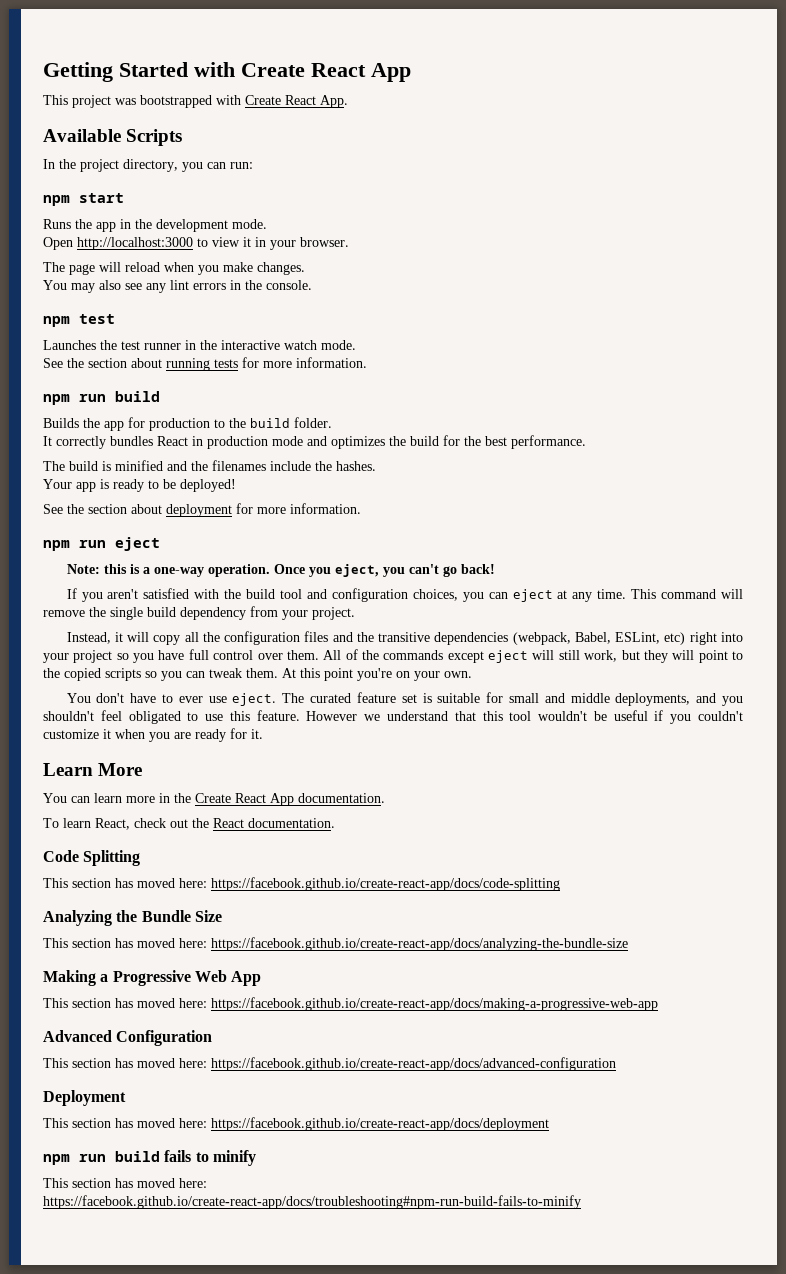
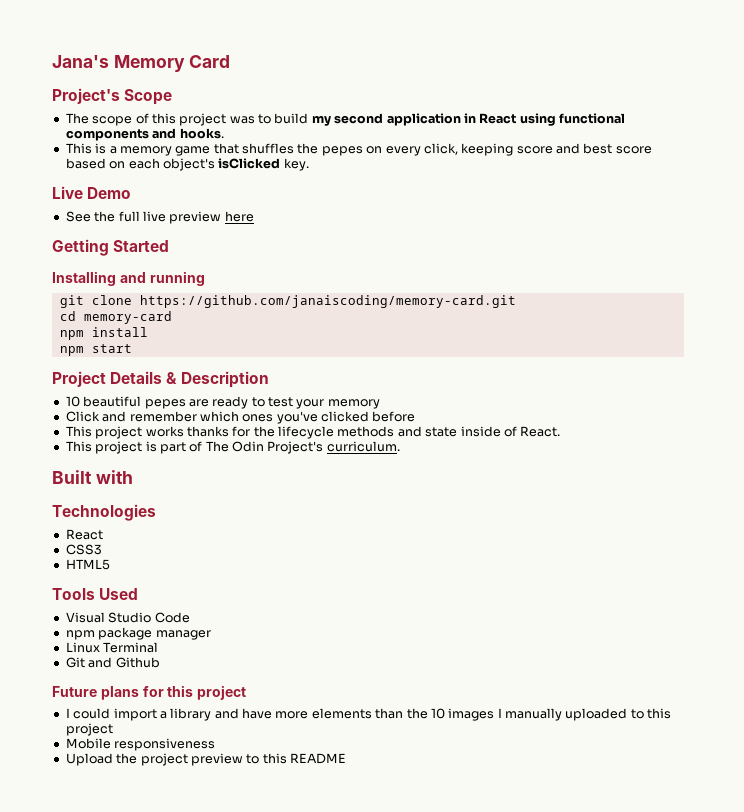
[43,62,411,82] [43,95,348,108] [43,129,183,146] [43,159,253,172] [43,193,124,206] [43,219,267,232] [43,237,349,250] [43,262,305,275] [43,280,312,293] [43,314,115,327] [43,340,356,350] [43,357,367,371] [43,391,160,405] [43,417,332,431] [43,435,586,449] [43,460,376,471] [43,479,236,492] [43,503,361,517] [43,537,160,551] [66,564,495,577] [66,588,744,602] [43,606,355,620] [66,631,743,645] [43,649,744,663] [43,668,472,681] [66,692,743,706] [43,710,744,724] [43,728,263,742] [43,763,143,776] [43,793,385,806] [43,818,335,830] [43,850,141,866] [43,877,560,891] [43,910,222,926] [43,937,628,951] [43,970,262,986] [43,997,658,1011] [43,1030,213,1046] [43,1057,616,1071] [43,1090,126,1106] [43,1117,549,1131] [43,1150,256,1166] [43,1178,207,1188] [43,1195,581,1209] Getting Started with Create React App // This project was bootstrapped with Create React App. // Available Scripts // In the project directory, you can run: // npm start // Runs the app in the development mode. // Open http://localhost:3000 to view it in your browser. // The page will reload when you make changes. // You may also see any lint errors in the console. // npm test // Launches the test runner in the interactive watch mode. // See the section about running tests for more information. // npm run build // Builds the app for production to the build folder. // It correctly bundles React in production mode and optimizes the build for the best performance. // The build is minified and the filenames include the hashes. // Your app is ready to be deployed! // See the section about deployment for more information. // npm run eject // Note: this is a one-way operation. Once you eject, you can't go back! // If you aren't satisfied with the build tool and configuration choices, you can eject at any time. This command will remove the single build dependency from your project. // Instead, it will copy all the configuration files and the transitive dependencies (webpack, Babel, ESLint, etc) right into your project so you have full control over them. All of the commands except eject will still work, but they will point to the copied scripts so you can tweak them. At this point you're on your own. // You don't have to ever use eject. The curated feature set is suitable for small and middle deployments, and you shouldn't feel obligated to use this feature. However we understand that this tool wouldn't be useful if you couldn't customize it when you are ready for it. // Learn More // You can learn more in the Create React App documentation. // To learn React, check out the React documentation. // Code Splitting // This section has moved here: https://facebook.github.io/create-react-app/docs/code-splitting // Analyzing the Bundle Size // This section has moved here: https://facebook.github.io/create-react-app/docs/analyzing-the-bundle-size // Making a Progressive Web App // This section has moved here: https://facebook.github.io/create-react-app/docs/making-a-progressive-web-app // Advanced Configuration // This section has moved here: https://facebook.github.io/create-react-app/docs/advanced-configuration // Deployment // This section has moved here: https://facebook.github.io/create-react-app/docs/deployment // npm run build fails to minify // This section has moved here: https://facebook.github.io/create-react-app/docs/troubleshooting#npm-run-build-fails-to-minify -> [52,55,231,72] [52,88,173,105] [65,113,625,126] [65,128,224,141] [65,143,652,156] [65,158,309,171] [52,186,132,199] [65,211,254,224] [52,239,170,256] [52,271,205,286] [59,295,516,308] [59,311,172,324] [59,327,148,340] [59,344,132,356] [52,371,269,388] [65,396,380,409] [65,411,416,424] [65,426,561,439] [65,441,400,454] [52,470,133,484] [52,504,156,521] [65,529,103,540] [65,544,102,555] [65,559,110,570] [52,588,139,600] [65,612,190,623] [65,627,211,640] [65,642,159,653] [65,657,160,668] [52,685,247,700] [65,708,672,721] [65,723,113,736] [65,738,216,751] [65,753,346,766] Jana's Memory Card // Project's Scope // The scope of this project was to build my second application in React using functional components and hooks. // This is a memory game that shuffles the pepes on every click, keeping score and best score based on each object's isClicked key. // Live Demo // See the full live preview here // Getting Started // Installing and running // git clone https://github.com/janaiscoding/memory-card.git // cd memory-card // npm install // npm start // Project Details & Description // 10 beautiful pepes are ready to test your memory // Click and remember which ones you've clicked before // This project works thanks for the lifecycle methods and state inside of React. // This project is part of The Odin Project's curriculum. // Built with // Technologies // React // CSS3 // HTML5 // Tools Used // Visual Studio Code // npm package manager // Linux Terminal // Git and Github // Future plans for this project // I could import a library and have more elements than the 10 images I manually uploaded to this project // Mobile responsiveness // Upload the project preview to this README

